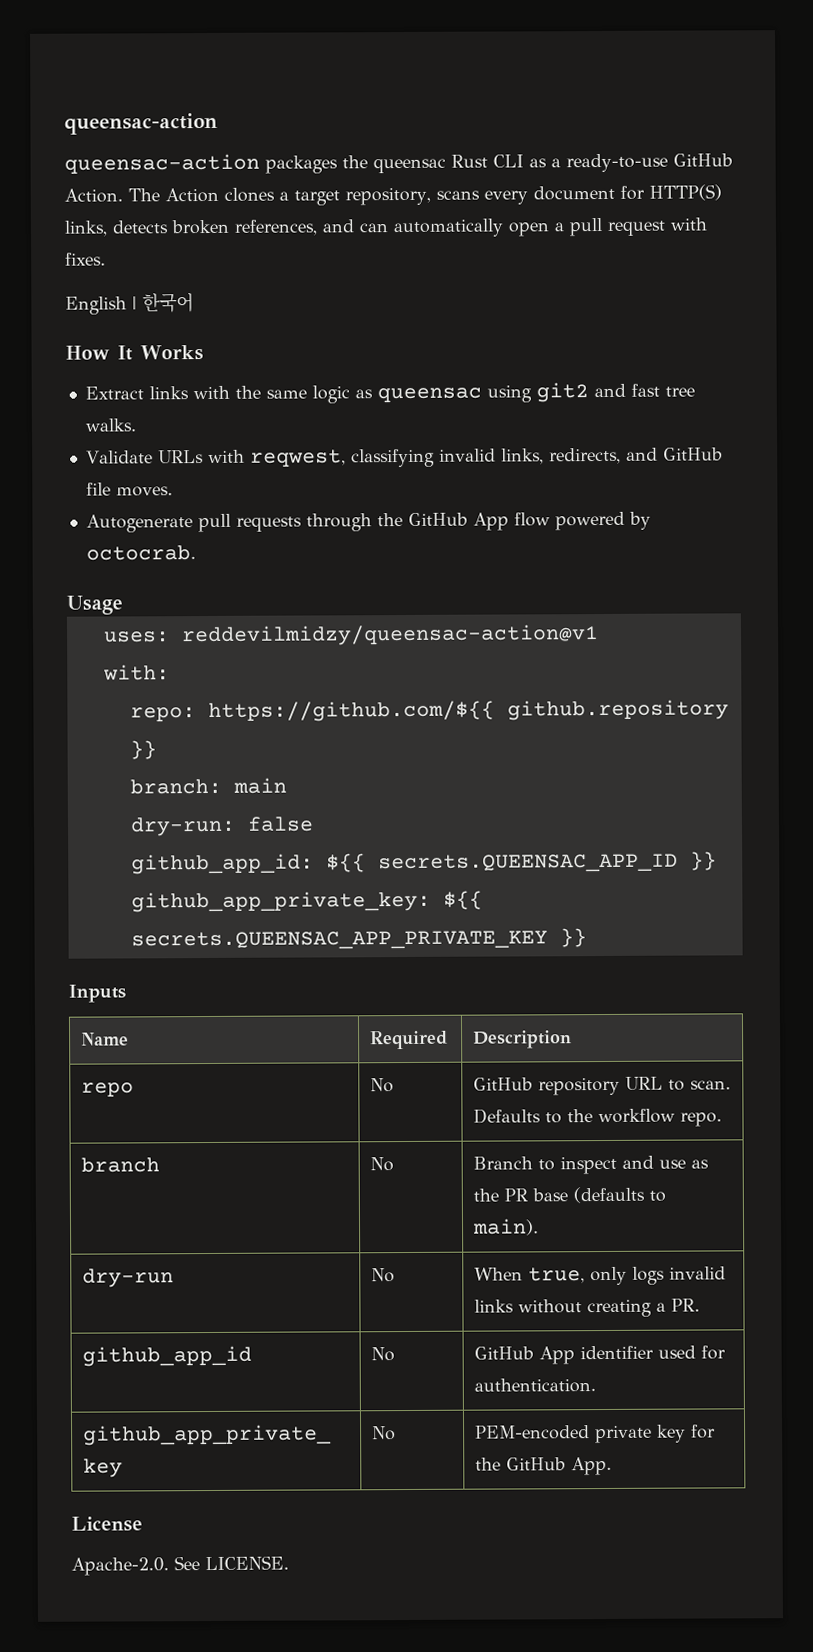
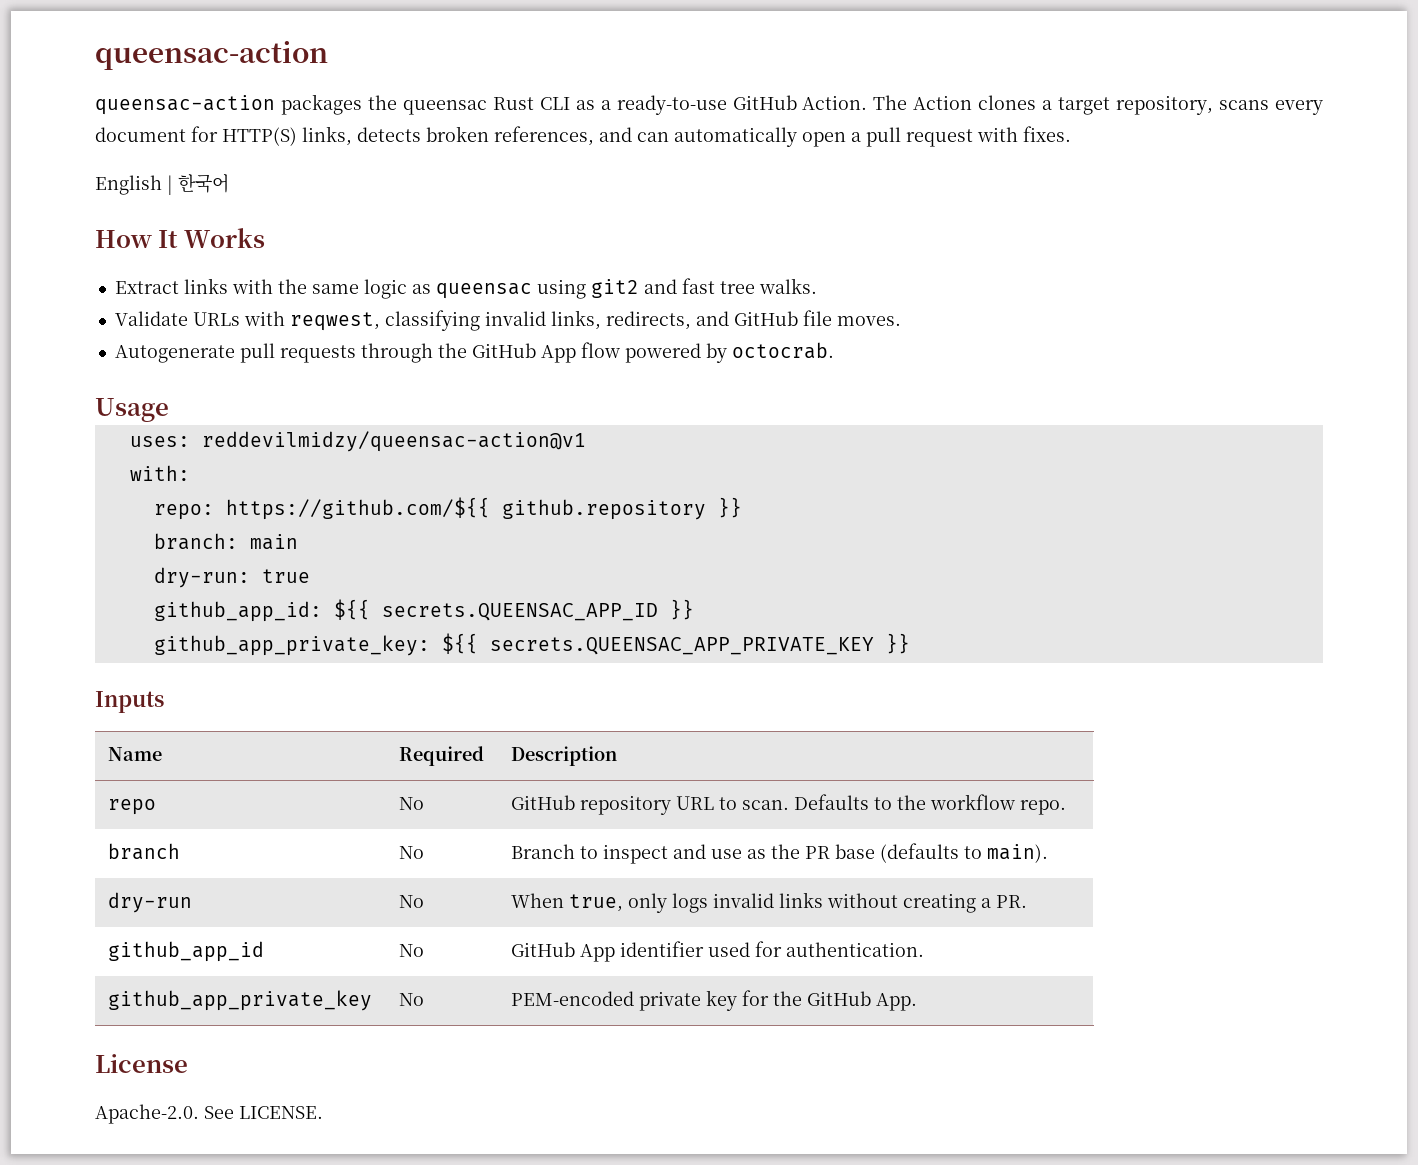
[246,816,314,832] false -> [261,569,310,583] true

